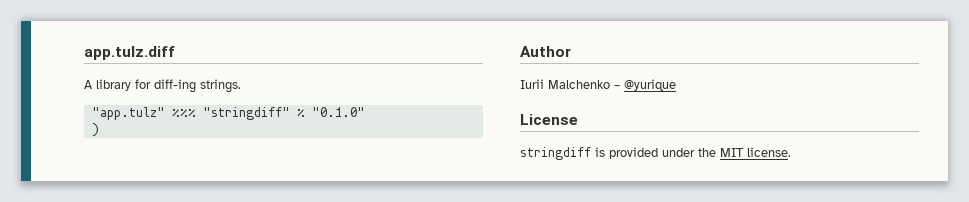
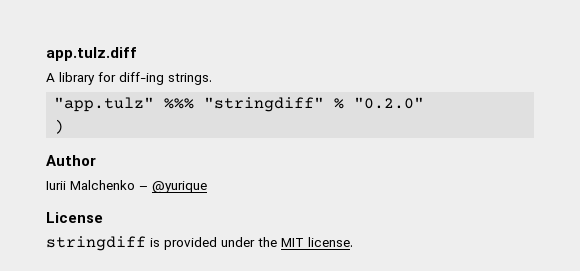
[311,107,365,117] "0.1.0" -> [354,97,425,109] "0.2.0"

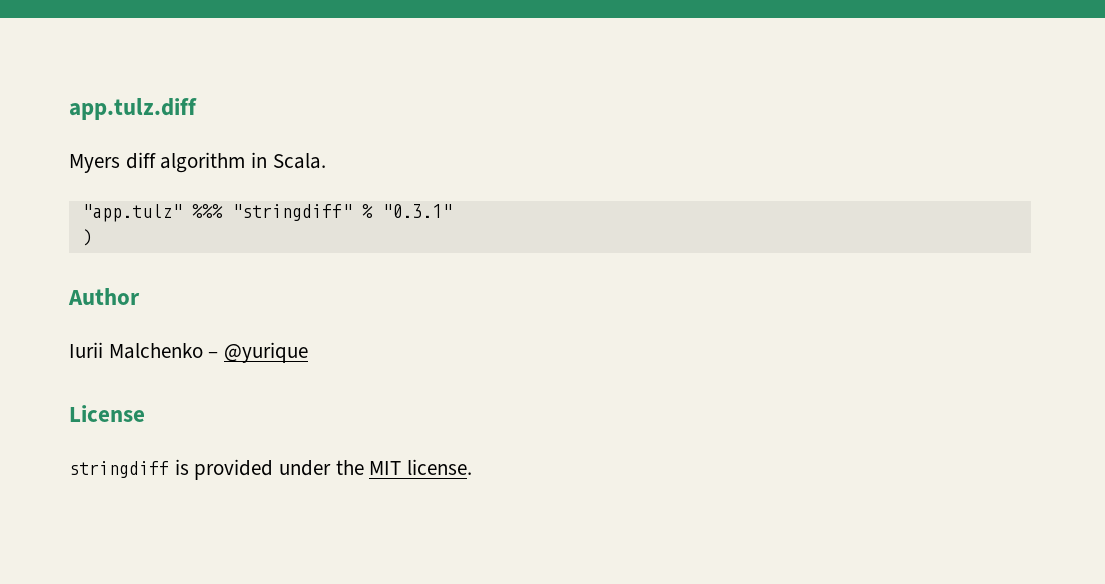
[46,72,212,85] A library for diff-ing strings. -> [69,152,326,173] Myers diff algorithm in Scala.
[354,97,425,109] "0.2.0" -> [381,204,452,218] "0.3.1"

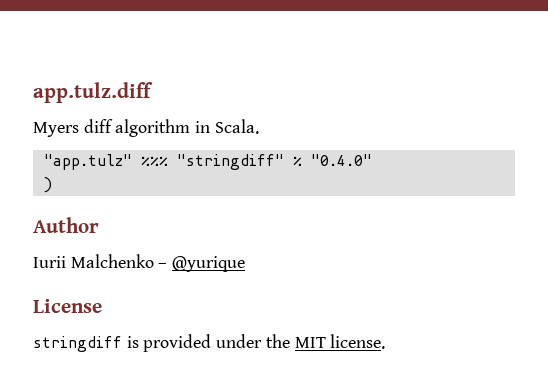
[381,204,452,218] "0.3.1" -> [310,154,372,166] "0.4.0"

